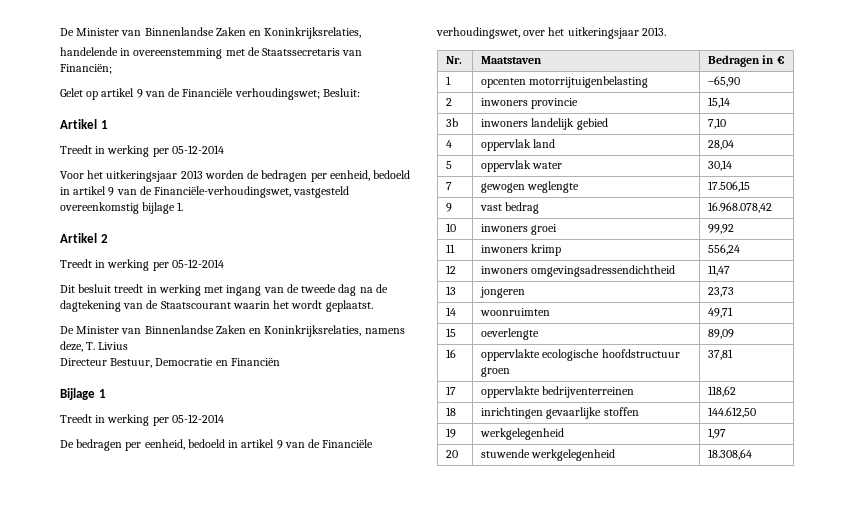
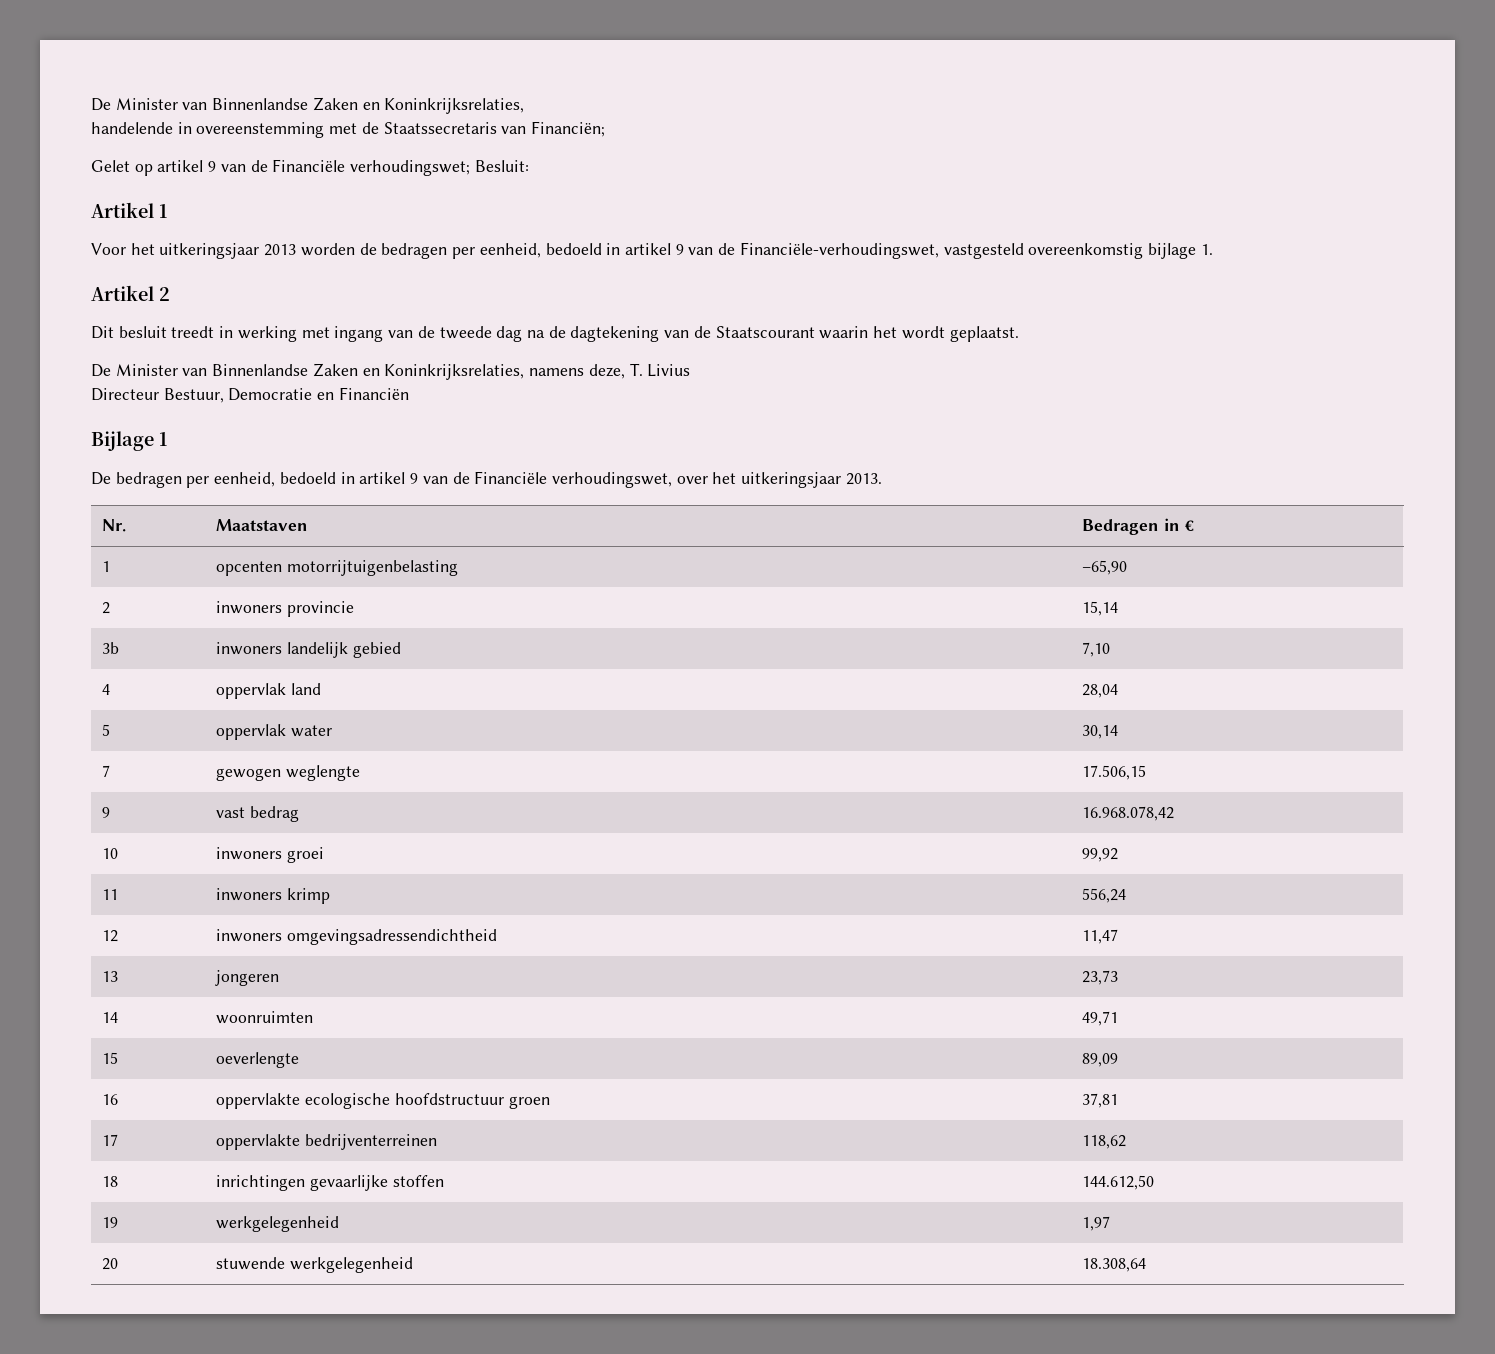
[60,145,224,157] // Treedt in werking per 05-12-2014 -> (167, 211) none
[60,259,224,271] // Treedt in werking per 05-12-2014 -> (170, 294) none
[60,414,224,426] // Treedt in werking per 05-12-2014 -> (167, 439) none

